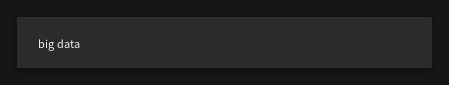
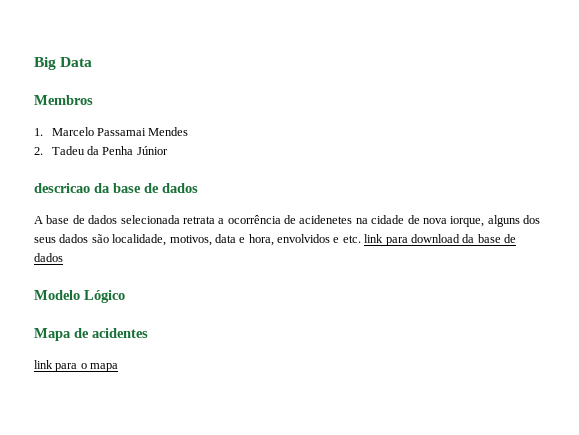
[38,39,80,51] big data -> [34,57,93,70] [34,95,93,105] [34,127,189,136] [34,146,168,155] [34,183,198,193] [34,215,540,227] [34,234,516,246] [34,253,63,262] [34,290,125,303] [34,328,148,341] [34,360,119,372] Big Data // Membros // 1. Marcelo Passamai Mendes // 2. Tadeu da Penha Júnior // descricao da base de dados // A base de dados selecionada retrata a ocorrência de acidenetes na cidade de nova iorque, alguns dos seus dados são localidade, motivos, data e hora, envolvidos e etc. link para download da base de dados // Modelo Lógico // Mapa de acidentes // link para o mapa

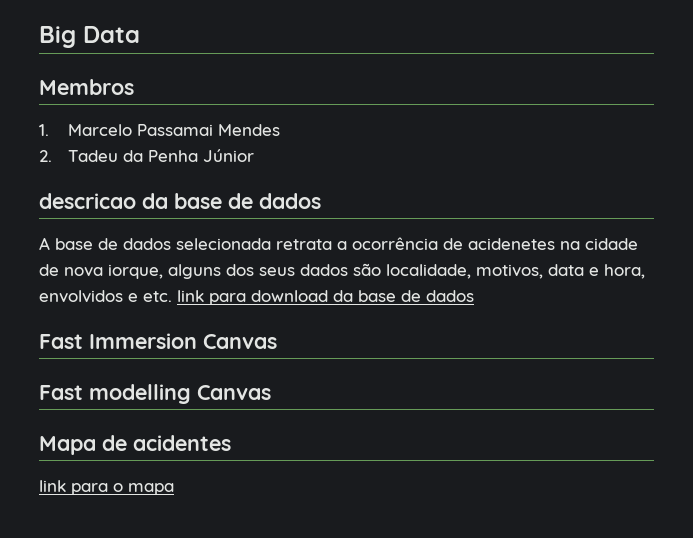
[34,290,125,303] Modelo Lógico -> [39,333,277,349] [39,384,271,404] Fast Immersion Canvas // Fast modelling Canvas

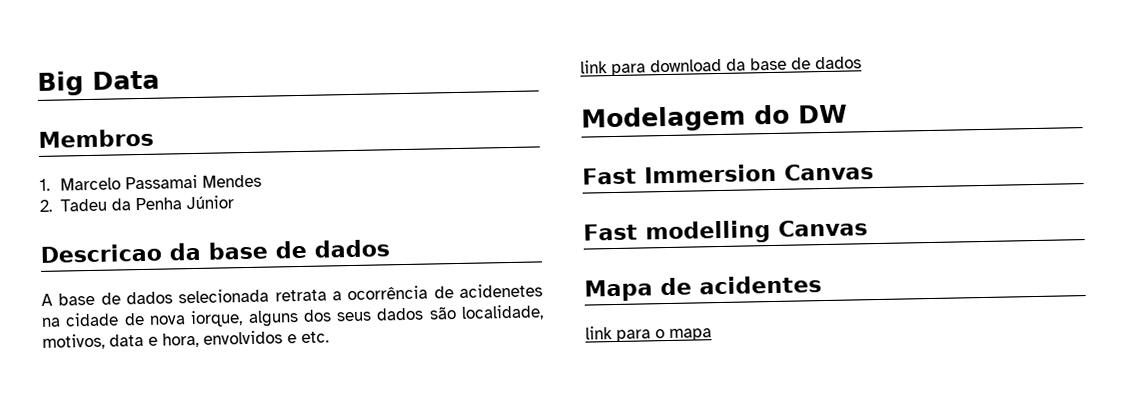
[39,193,136,209] descricao -> [40,243,162,263] Descricao
(172, 296) none -> (329, 337) //
(474, 296) none -> [581,104,848,133] // Modelagem do DW

